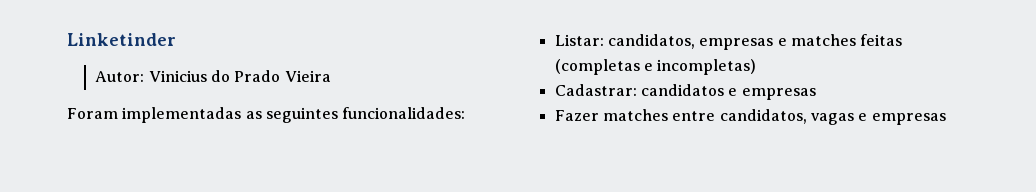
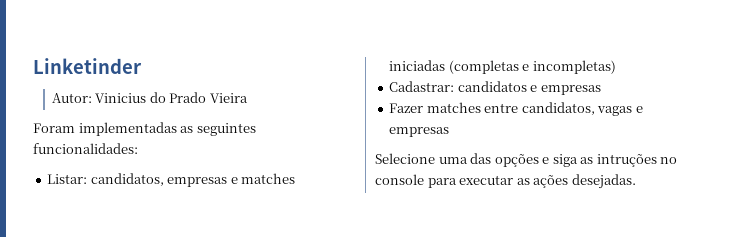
[860,34,903,46] feitas -> [389,60,446,71] iniciadas
(946, 119) none -> [375,153,678,167] [375,174,636,189] // Selecione uma das opções e siga as intruções no console para executar as ações desejadas.

